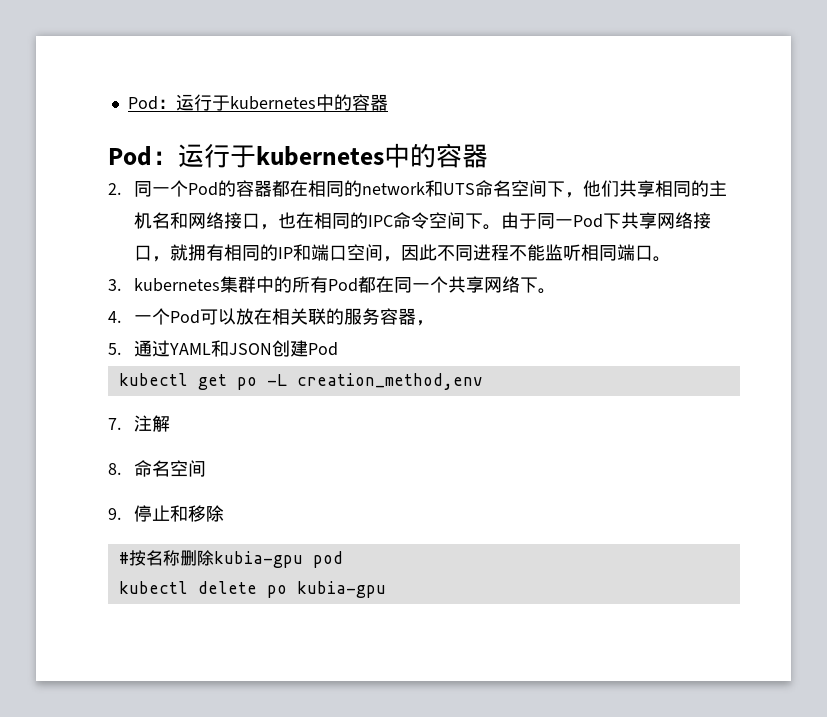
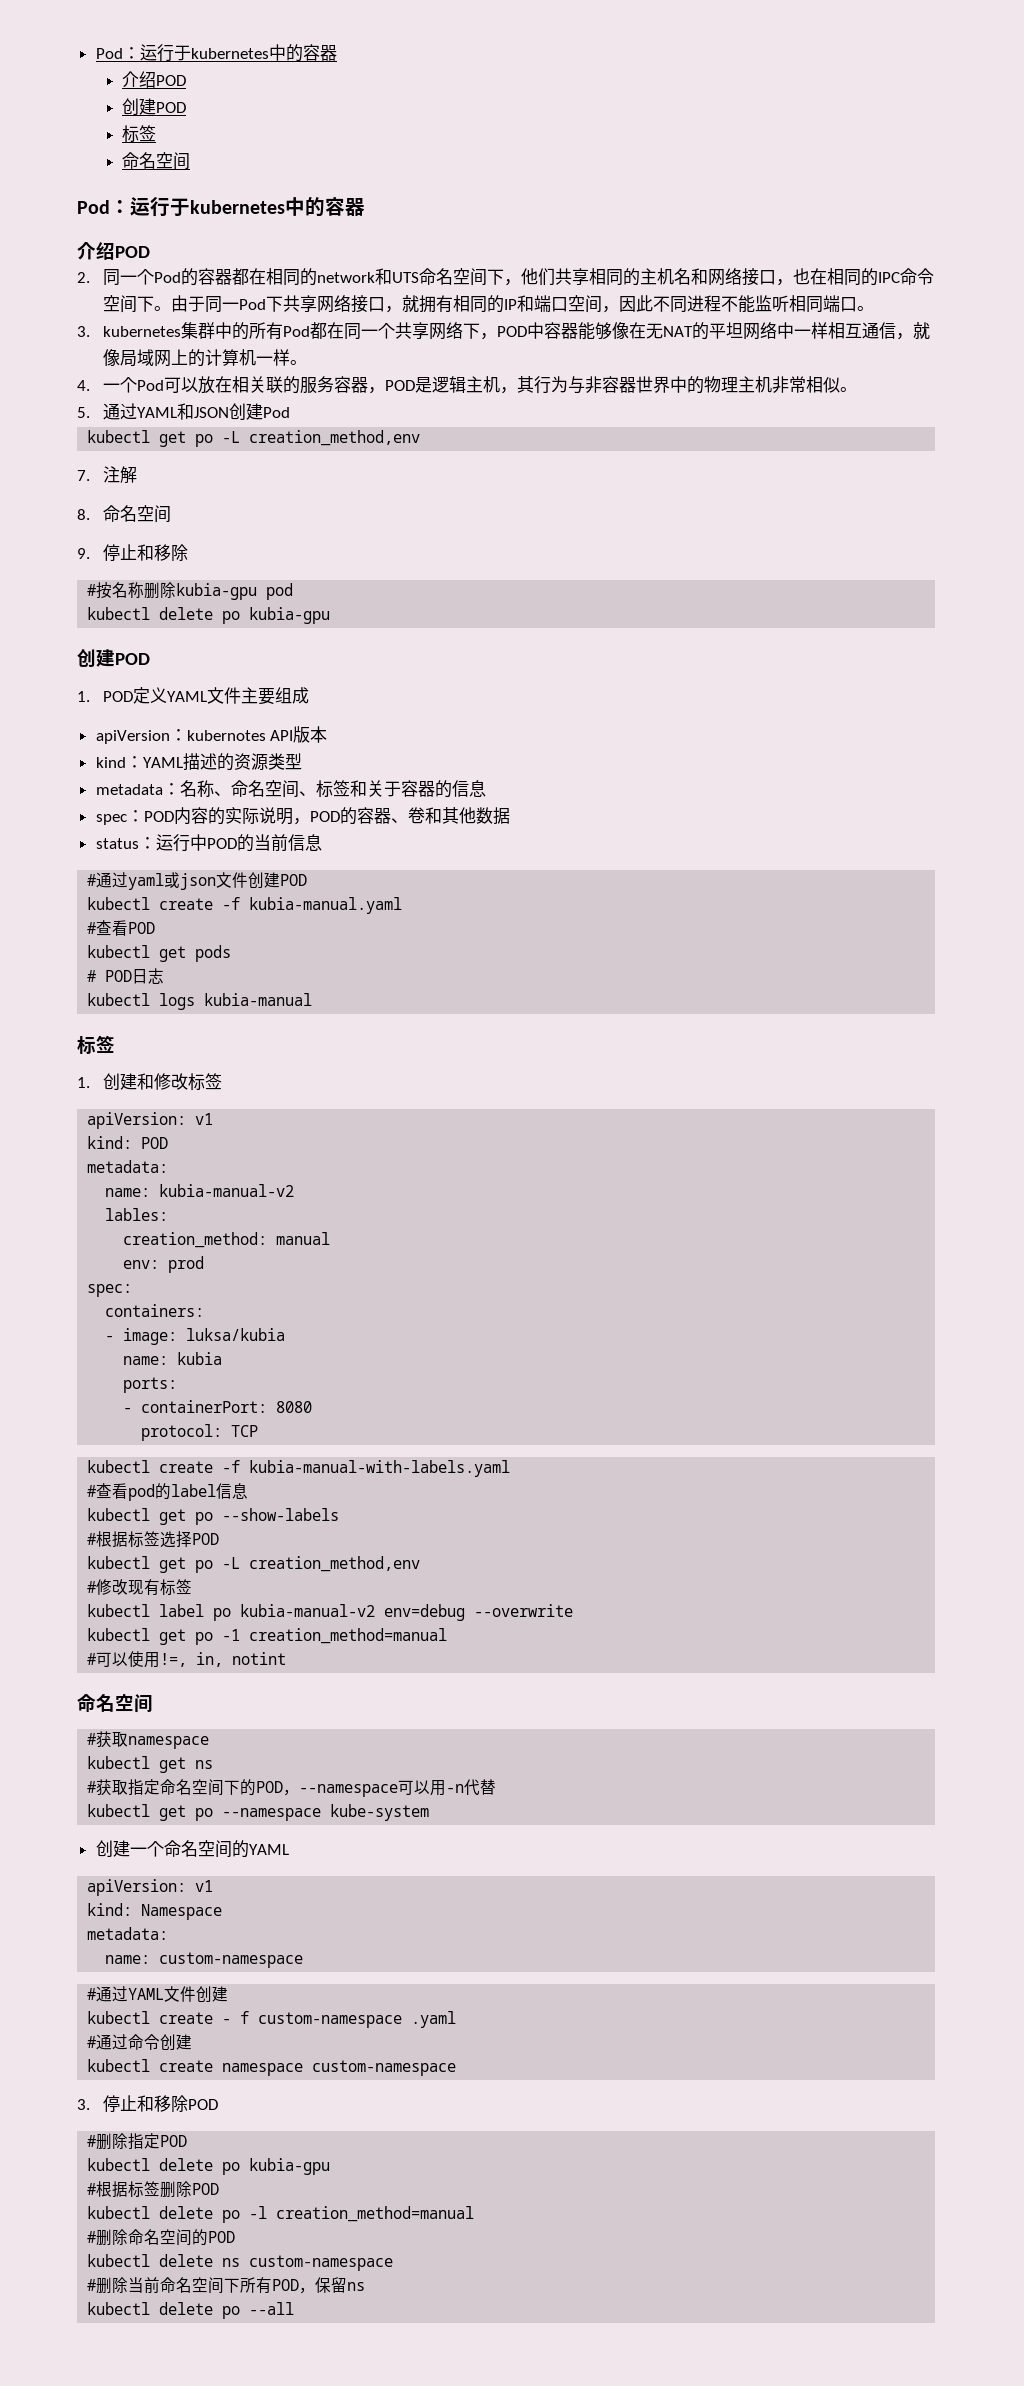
[127,94,388,111] [108,143,488,168] Pod：运行于kubernetes中的容器 // Pod：运行于kubernetes中的容器 -> [95,44,337,62] [121,71,186,88] [121,98,186,116] [121,125,156,143] [121,152,190,170] [77,197,365,217] [77,242,150,260] Pod：运行于kubernetes中的容器 // 介绍POD // 创建POD // 标签 // 命名空间 // Pod：运行于kubernetes中的容器 // 介绍POD
(539, 285) none -> [480,322,931,340] [103,349,291,367] ，POD中容器能够像在无NAT的平坦网络中一样相互通信，就像局域网上的计算机一样
(435, 323) none -> [385,376,858,394] POD是逻辑主机，其行为与非容器世界中的物理主机非常相似。
(386, 589) none -> [77,649,150,667] [77,687,310,705] [95,726,328,744] [95,753,302,771] [95,780,486,798] [95,807,510,825] [95,834,322,852] [87,872,308,890] [87,897,403,914] [87,920,156,936] [87,945,232,962] [87,968,165,984] [87,993,313,1010] [77,1035,115,1054] [77,1073,223,1091] [87,1112,214,1129] [87,1136,169,1149] [87,1160,169,1173] [105,1184,295,1197] [105,1208,169,1221] [123,1232,331,1248] [123,1256,205,1273] [87,1284,133,1297] [105,1304,205,1317] [105,1328,286,1345] [123,1352,223,1365] [123,1377,178,1393] [123,1400,313,1413] [141,1424,259,1441] [87,1460,511,1477] [87,1483,249,1501] [87,1508,340,1525] [87,1531,220,1548] [87,1556,421,1573] [87,1579,193,1596] [87,1604,574,1621] [87,1628,448,1645] [87,1651,287,1668] [77,1694,153,1713] [87,1731,210,1749] [87,1756,214,1773] [87,1779,497,1797] [87,1804,430,1821] [95,1840,289,1858] [87,1879,214,1896] [87,1903,223,1920] [87,1927,169,1940] [105,1952,304,1968] [87,1986,229,2003] [87,2011,457,2028] [87,2034,193,2051] [87,2059,457,2076] [77,2095,219,2112] [87,2133,188,2150] [87,2158,331,2175] [87,2181,220,2198] [87,2206,475,2223] [87,2229,236,2246] [87,2254,394,2271] [87,2277,366,2294] [87,2302,295,2319] // 创建POD // 1. POD定义YAML文件主要组成 // apiVersion：kubernotes API版本 // kind：YAML描述的资源类型 // metadata：名称、命名空间、标签和关于容器的信息 // spec：POD内容的实际说明，POD的容器、卷和其他数据 // status：运行中POD的当前信息 // #通过yaml或json文件创建POD // kubectl create -f kubia-manual.yaml // #查看POD // kubectl get pods // # POD日志 // kubectl logs kubia-manual // 标签 // 1.创建和修改标签 // apiVersion: v1 // kind: POD // metadata: // name: kubia-manual-v2 // lables: // creation_method: manual // env: prod // spec: // containers: // - image: luksa/kubia // name: kubia // ports: // - containerPort: 8080 // protocol: TCP // kubectl create -f kubia-manual-with-labels.yaml // #查看pod的label信息 // kubectl get po --show-labels // #根据标签选择POD // kubectl get po -L creation_method,env // #修改现有标签 // kubectl label po kubia-manual-v2 env=debug --overwrite // kubectl get po -1 creation_method=manual // #可以使用!=, in, notint // 命名空间 // #获取namespace // kubectl get ns // #获取指定命名空间下的POD，--namespace可以用-n代替 // kubectl get po --namespace kube-system // 创建一个命名空间的YAML // apiVersion: v1 // kind: Namespace // metadata: // name: custom-namespace // #通过YAML文件创建 // kubectl create - f custom-namespace .yaml // #通过命令创建 // kubectl create namespace custom-namespace // 3.停止和移除POD // #删除指定POD // kubectl delete po kubia-gpu // #根据标签删除POD // kubectl delete po -l creation_method=manual // #删除命名空间的POD // kubectl delete ns custom-namespace // #删除当前命名空间下所有POD，保留ns // kubectl delete po --all

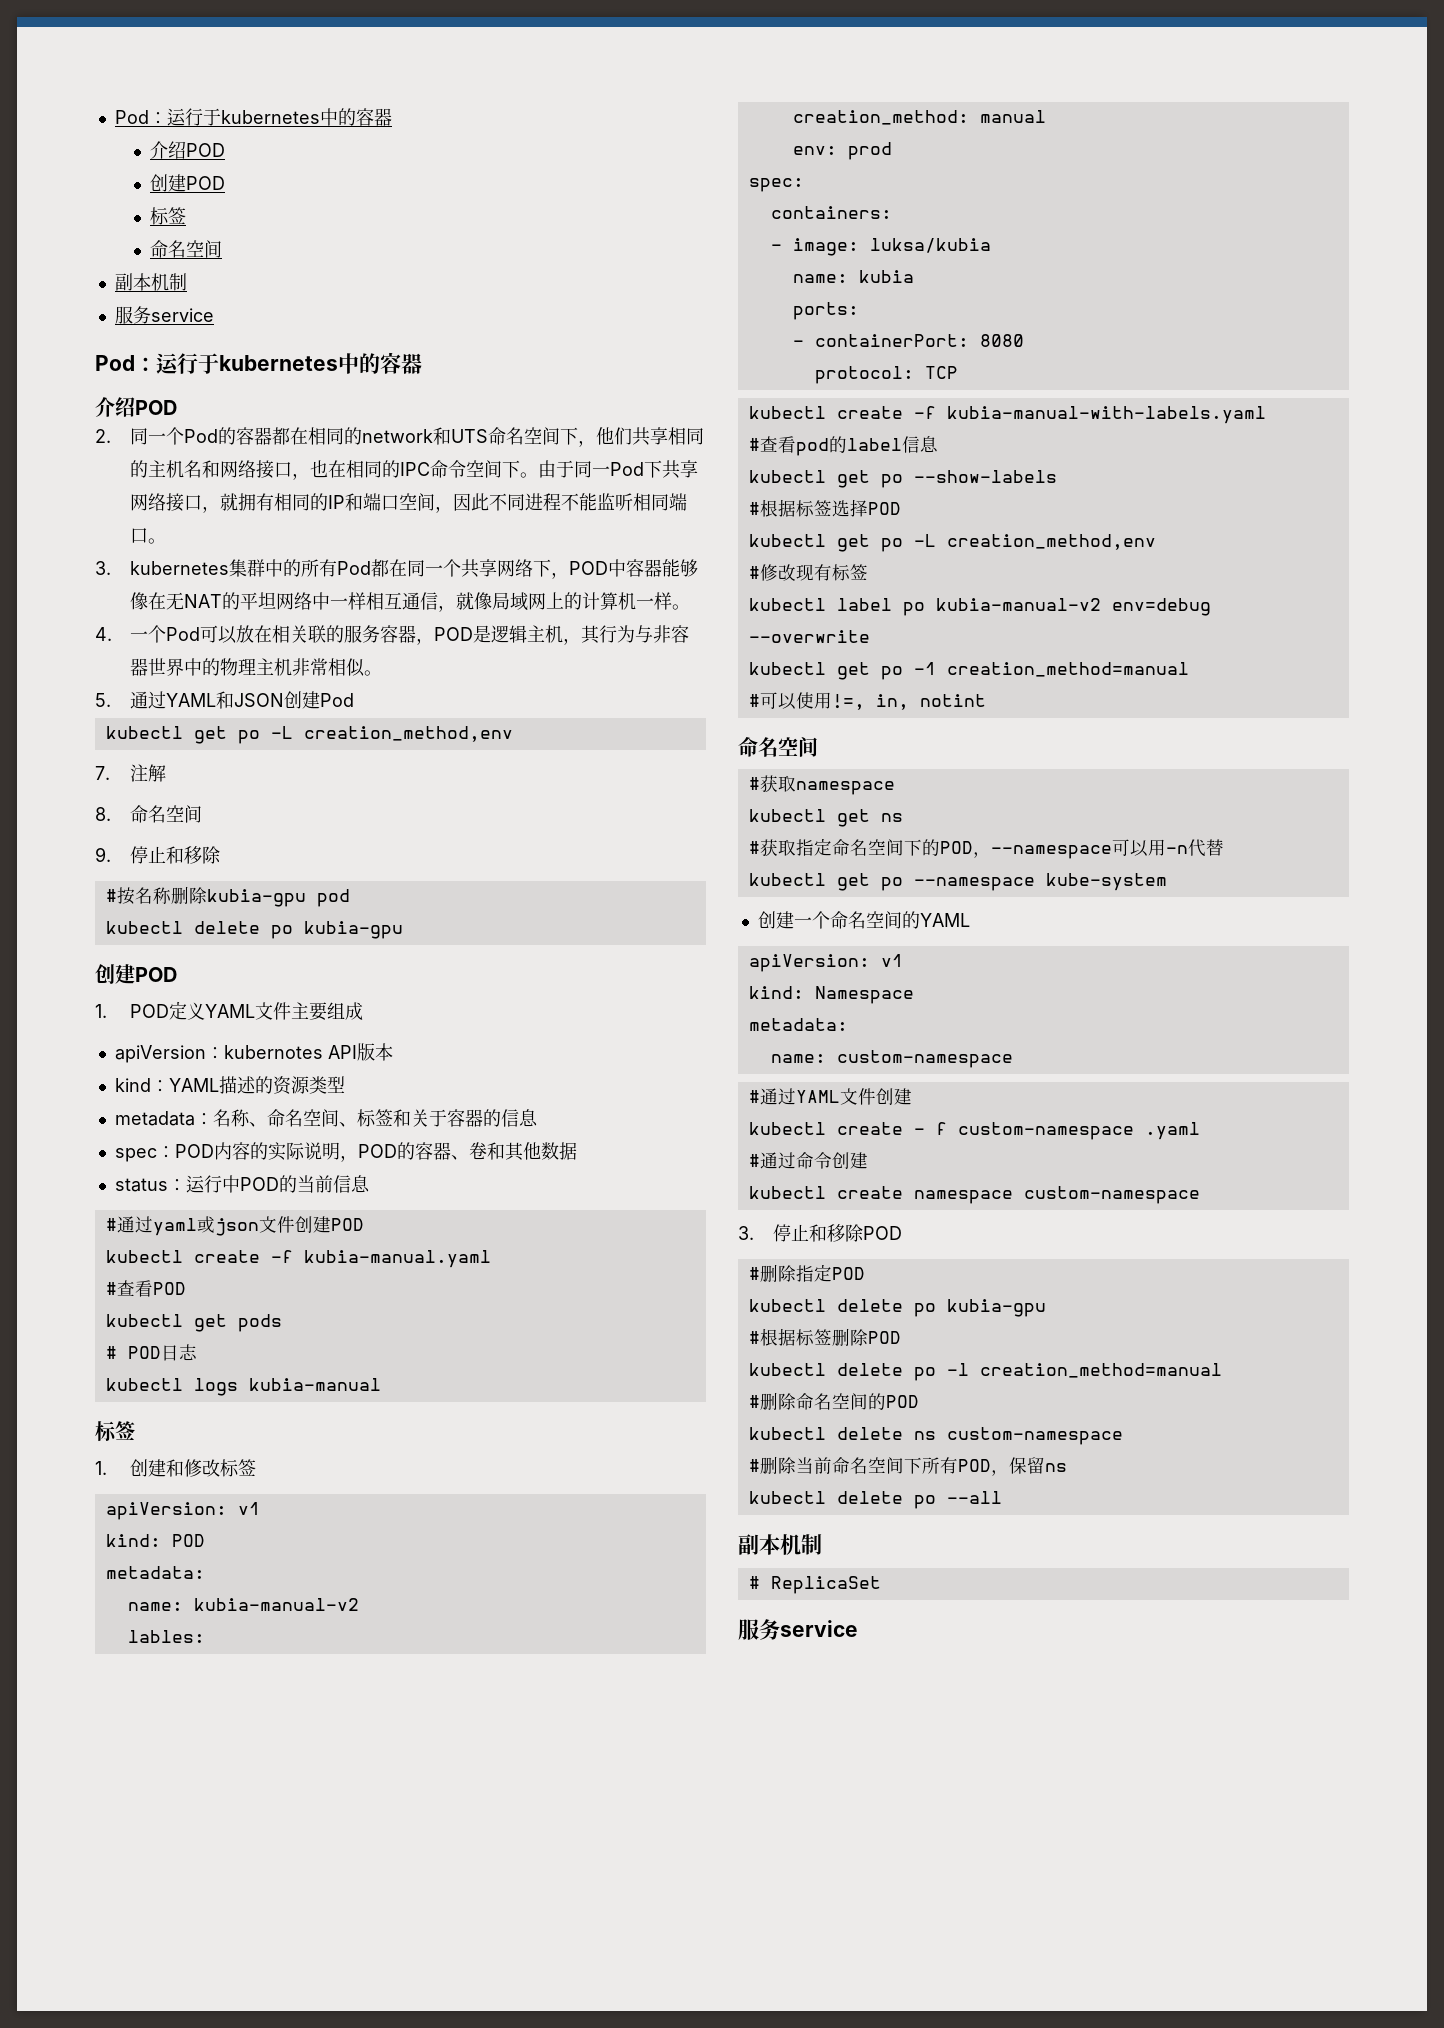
(190, 161) none -> [114,273,187,291] [114,306,214,324] // 副本机制 // 服务service
(295, 2308) none -> [738,1534,822,1555] [748,1576,881,1594] [738,1619,858,1640] // 副本机制 // # ReplicaSet // 服务service

